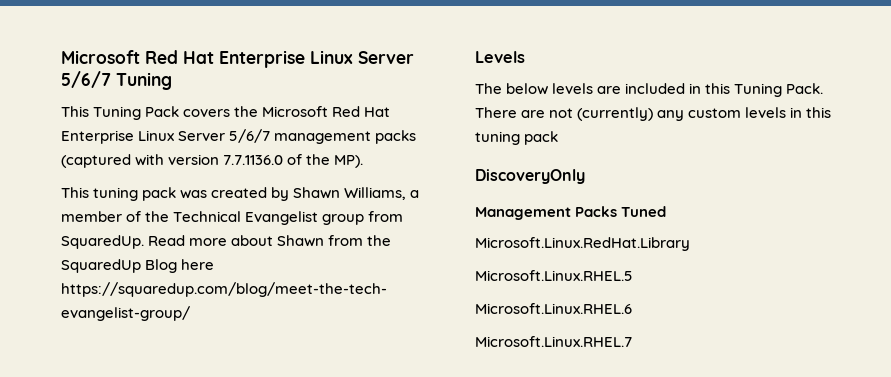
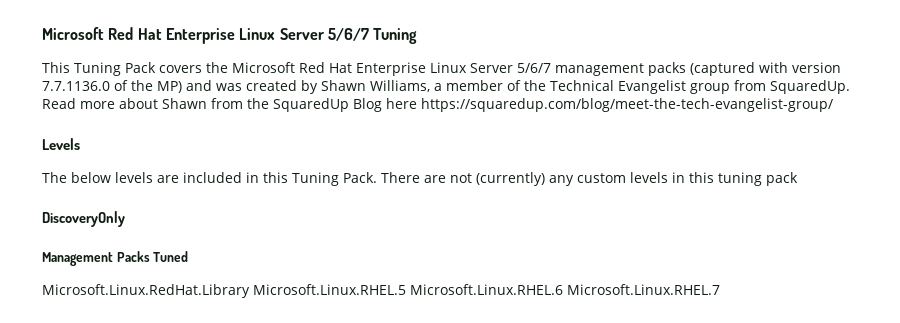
[334,155,364,168] [61,187,177,201] MP). // This tuning pack -> [157,80,212,93] MP) and
(690, 244) // -> (250, 291) none
(633, 275) // -> (406, 289) none
(632, 308) // -> (563, 289) none

